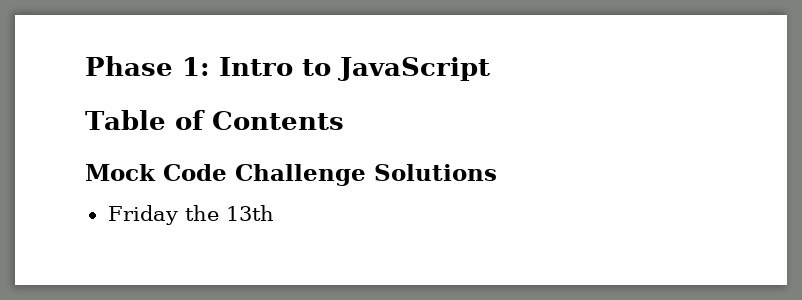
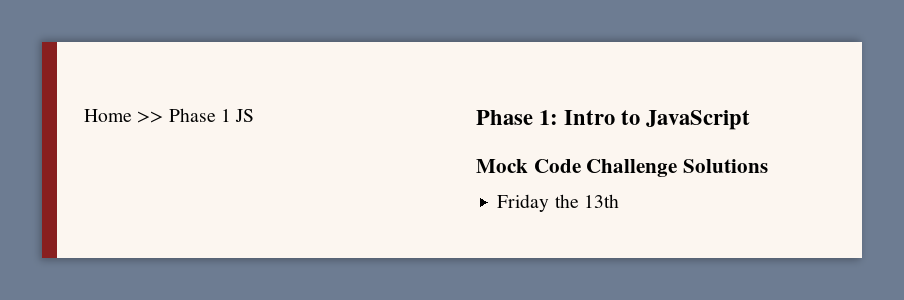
(85, 66) none -> [84,108,255,123] Home >> Phase 1 JS //
[85,110,344,130] // Table of Contents -> (751, 120) none

